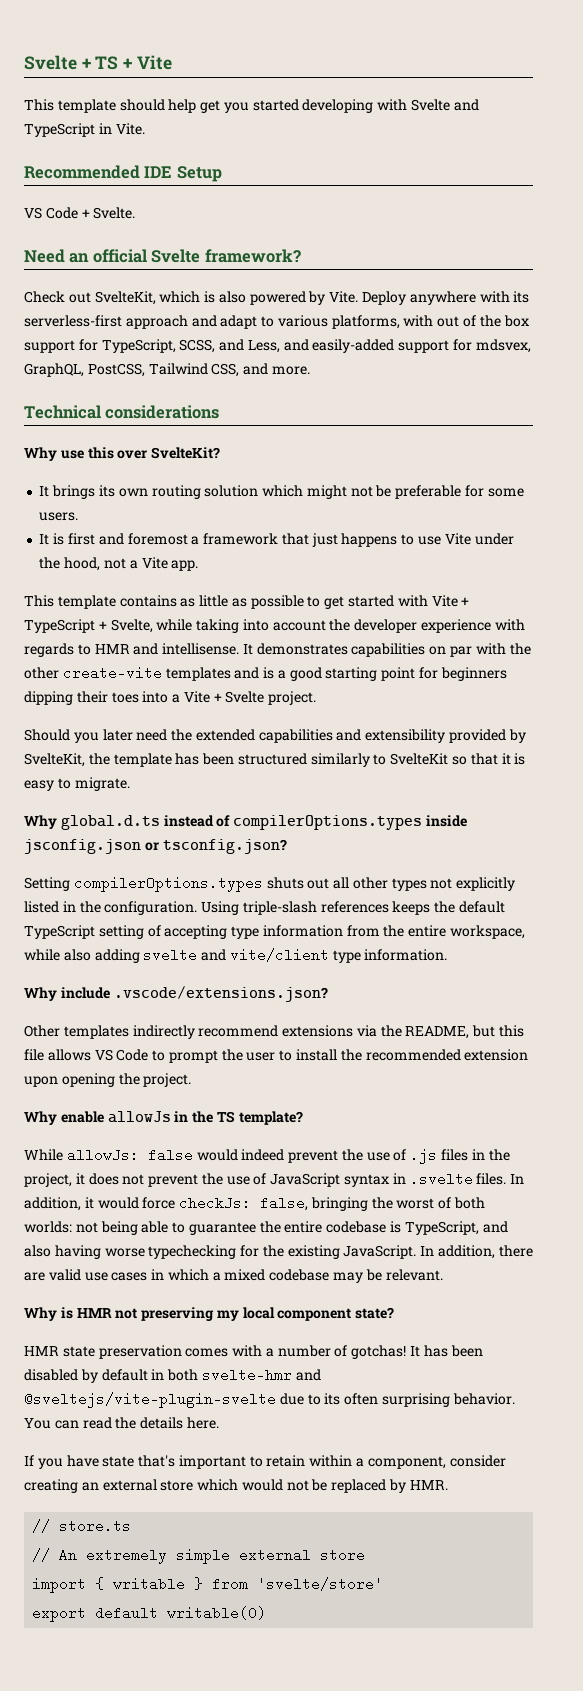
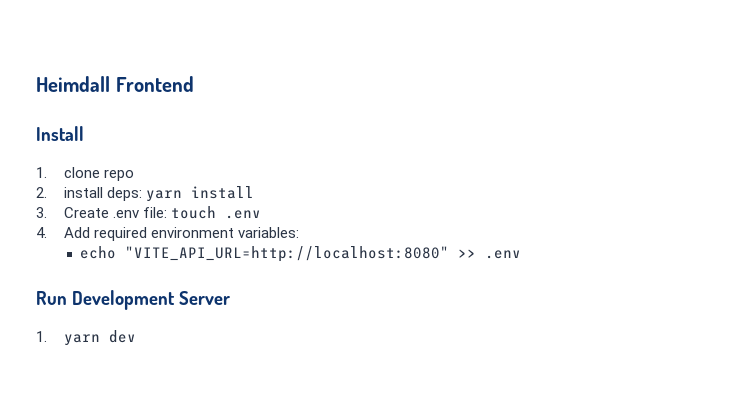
[24,55,172,70] [24,99,479,113] [24,123,145,137] [24,165,222,182] [24,207,136,219] [24,249,301,263] [24,291,530,305] [24,315,529,329] [24,339,531,353] [24,363,310,377] [24,405,220,419] [24,447,221,461] [39,485,524,499] [39,512,79,521] [39,533,514,547] [39,557,199,571] [24,595,470,609] [24,619,525,633] [24,643,531,657] [24,666,507,681] [24,691,317,705] [24,729,526,743] [24,753,526,767] [24,777,130,791] [24,815,467,830] [24,839,287,854] [24,876,516,892] [24,901,506,915] [24,925,526,939] [24,948,448,963] [24,986,328,1002] [24,1025,525,1039] [24,1049,529,1063] [24,1073,192,1087] [24,1111,303,1125] [24,1148,510,1164] [24,1172,525,1187] [24,1196,486,1211] [24,1221,508,1235] [24,1245,533,1259] [24,1269,443,1283] [24,1307,395,1321] [24,1345,483,1359] [24,1368,321,1383] [24,1392,515,1408] [24,1417,219,1429] [24,1455,506,1469] [24,1479,448,1493] [32,1519,132,1533] [32,1548,366,1564] [32,1577,384,1593] [32,1606,267,1622] Svelte + TS + Vite // This template should help get you started developing with Svelte and TypeScript in Vite. // Recommended IDE Setup // VS Code + Svelte. // Need an official Svelte framework? // Check out SvelteKit, which is also powered by Vite. Deploy anywhere with its serverless-first approach and adapt to various platforms, with out of the box support for TypeScript, SCSS, and Less, and easily-added support for mdsvex, GraphQL, PostCSS, Tailwind CSS, and more. // Technical considerations // Why use this over SvelteKit? // It brings its own routing solution which might not be preferable for some users. // It is first and foremost a framework that just happens to use Vite under the hood, not a Vite app. // This template contains as little as possible to get started with Vite + TypeScript + Svelte, while taking into account the developer experience with regards to HMR and intellisense. It demonstrates capabilities on par with the other create-vite templates and is a good starting point for beginners dipping their toes into a Vite + Svelte project. // Should you later need the extended capabilities and extensibility provided by SvelteKit, the template has been structured similarly to SvelteKit so that it is easy to migrate. // Why global.d.ts instead of compilerOptions.types inside jsconfig.json or tsconfig.json? // Setting compilerOptions.types shuts out all other types not explicitly listed in the configuration. Using triple-slash references keeps the default TypeScript setting of accepting type information from the entire workspace, while also adding svelte and vite/client type information. // Why include .vscode/extensions.json? // Other templates indirectly recommend extensions via the README, but this file allows VS Code to prompt the user to install the recommended extension upon opening the project. // Why enable allowJs in the TS template? // While allowJs: false would indeed prevent the use of .js files in the project, it does not prevent the use of JavaScript syntax in .svelte files. In addition, it would force checkJs: false, bringing the worst of both worlds: not being able to guarantee the entire codebase is TypeScript, and also having worse typechecking for the existing JavaScript. In addition, there are valid use cases in which a mixed codebase may be relevant. // Why is HMR not preserving my local component state? // HMR state preservation comes with a number of gotchas! It has been disabled by default in both svelte-hmr and @sveltejs/vite-plugin-svelte due to its often surprising behavior. You can read the details here. // If you have state that's important to retain within a component, consider creating an external store which would not be replaced by HMR. // // store.ts // // An extremely simple external store // import { writable } from 'svelte/store' // export default writable(0) -> [36,76,194,92] [36,126,84,141] [36,167,134,181] [36,186,254,202] [36,206,261,219] [36,227,299,241] [80,246,522,262] [36,290,230,310] [36,330,136,346] Heimdall Frontend // Install // 1. clone repo // 2. install deps: yarn install // 3. Create .env file: touch .env // 4. Add required environment variables: // echo "VITE_API_URL=http://localhost:8080" >> .env // Run Development Server // 1. yarn dev

